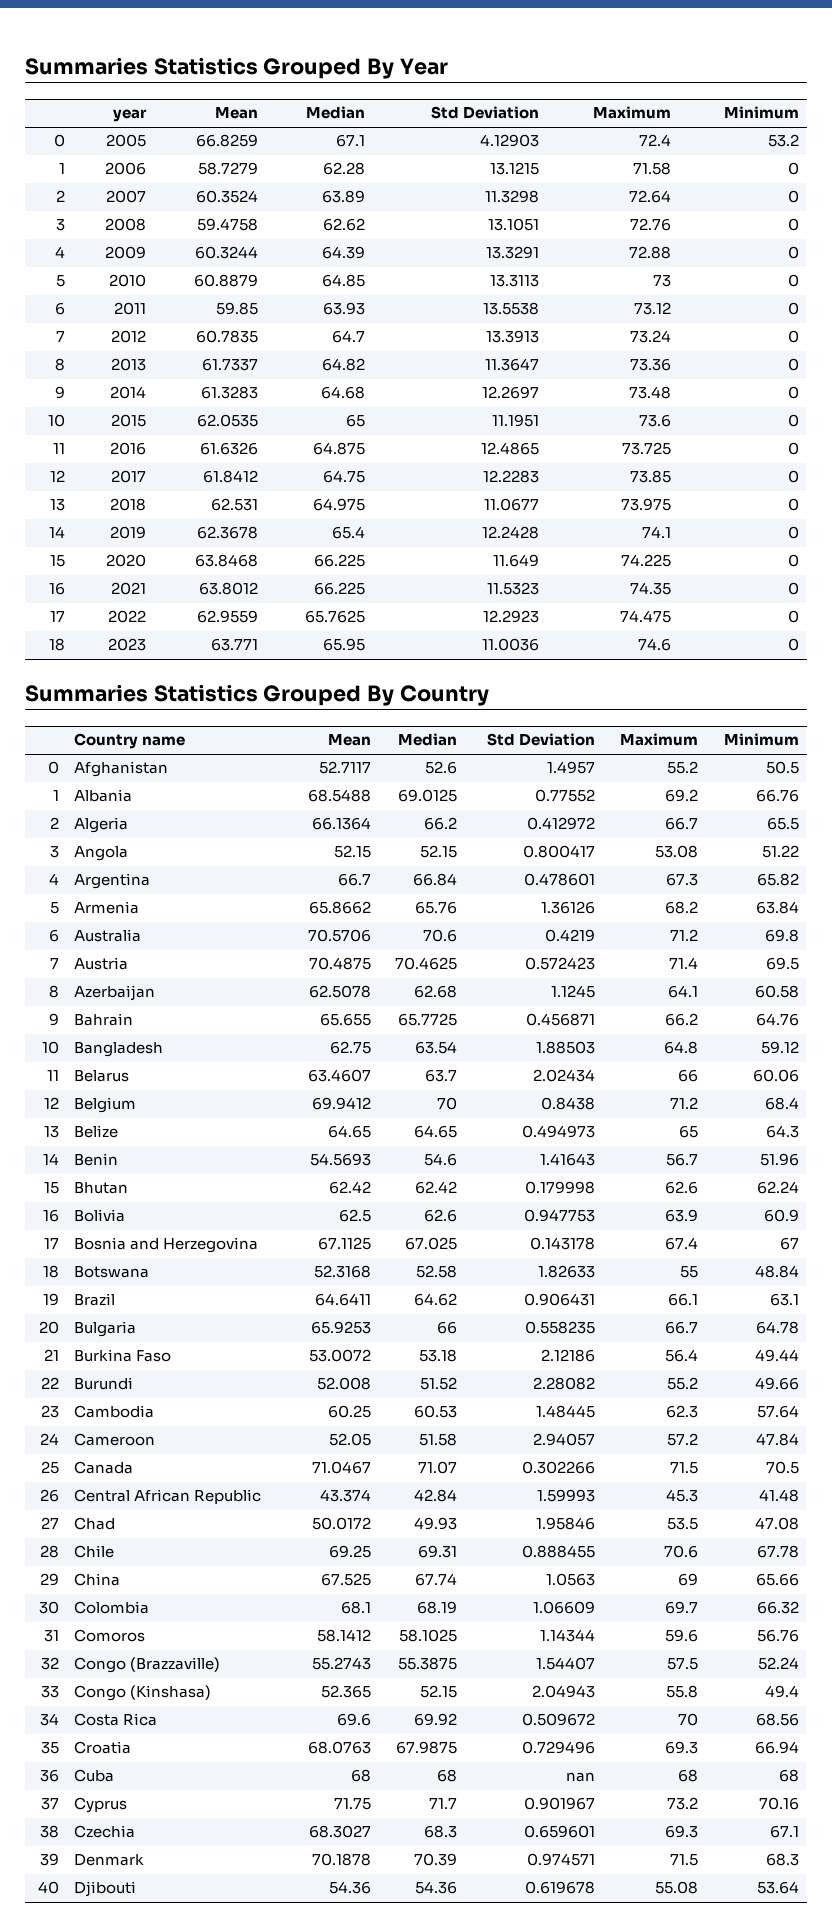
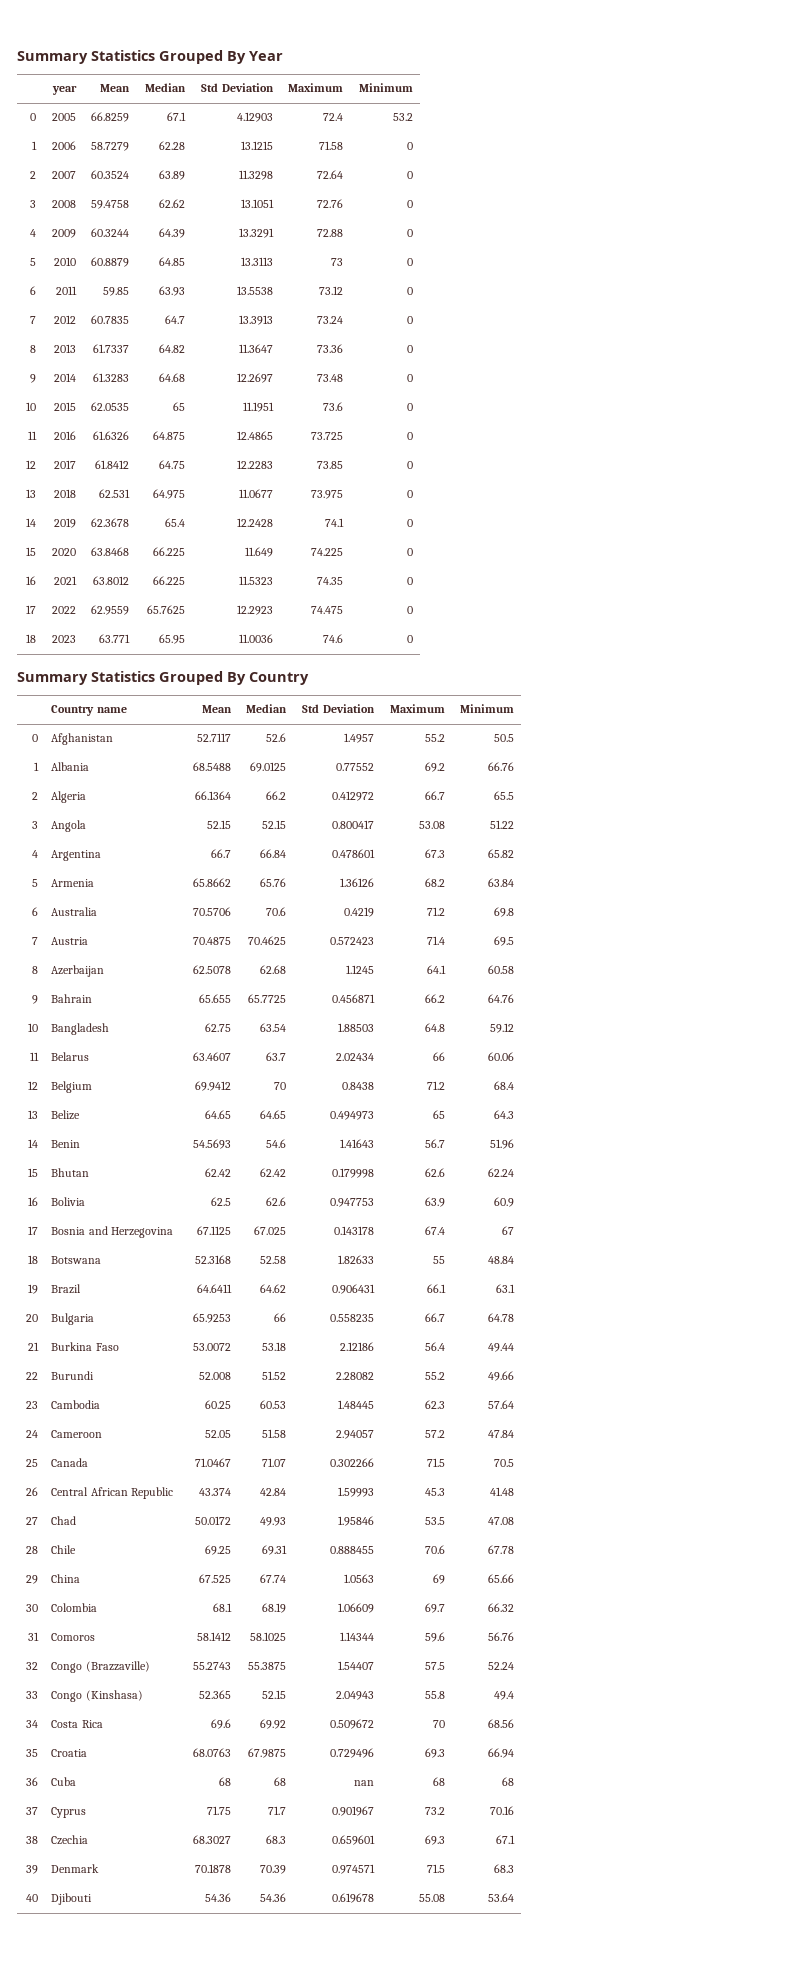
[25,57,148,75] Summaries -> [17,51,88,64] Summary
[25,684,148,702] Summaries -> [17,672,88,685] Summary

